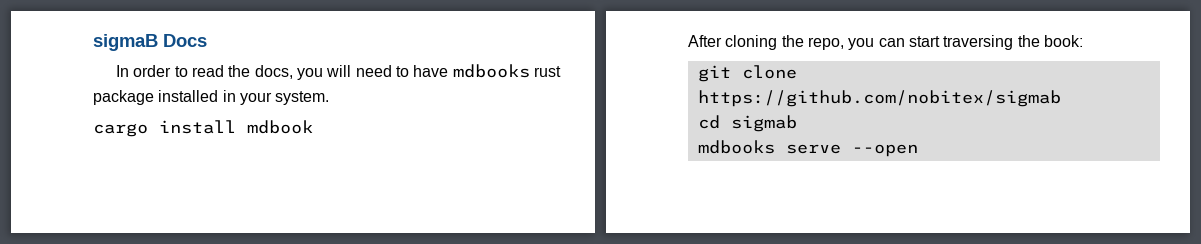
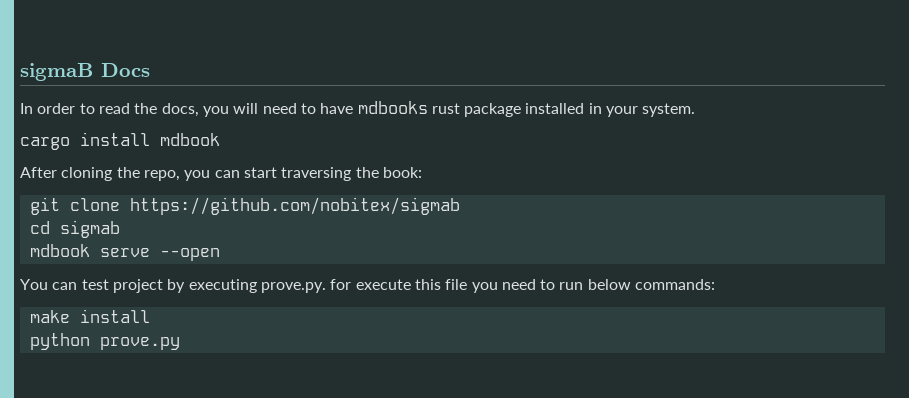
[697,140,775,154] mdbooks -> [29,244,90,257] mdbook
(918, 150) none -> [20,279,716,293] [29,309,150,323] [29,333,180,350] // You can test project by executing prove.py. for execute this file you need to run below commands: // make install // python prove.py

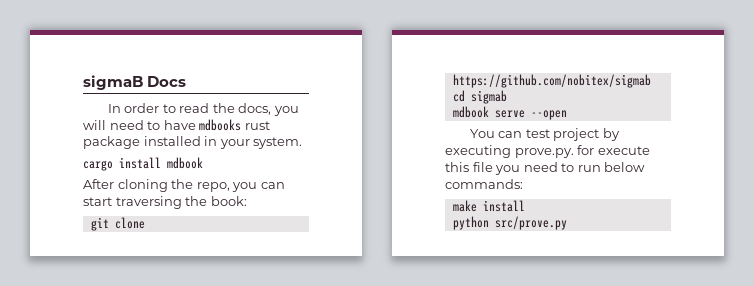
[99,337,180,350] prove.py -> [494,216,567,230] src/prove.py

